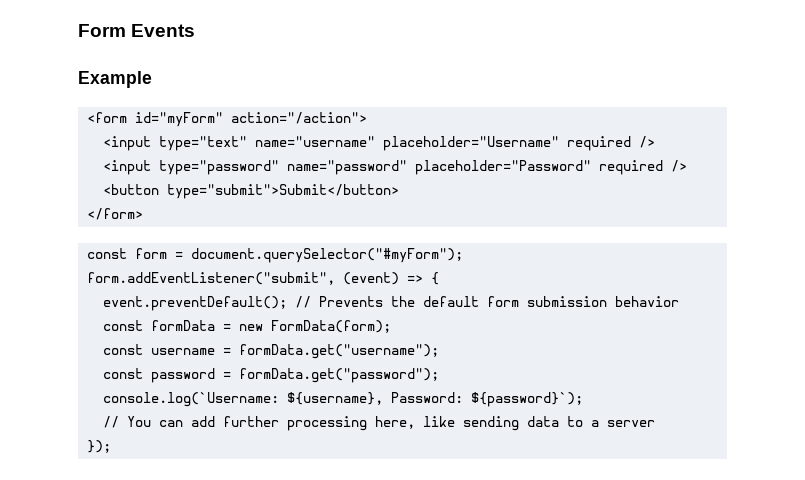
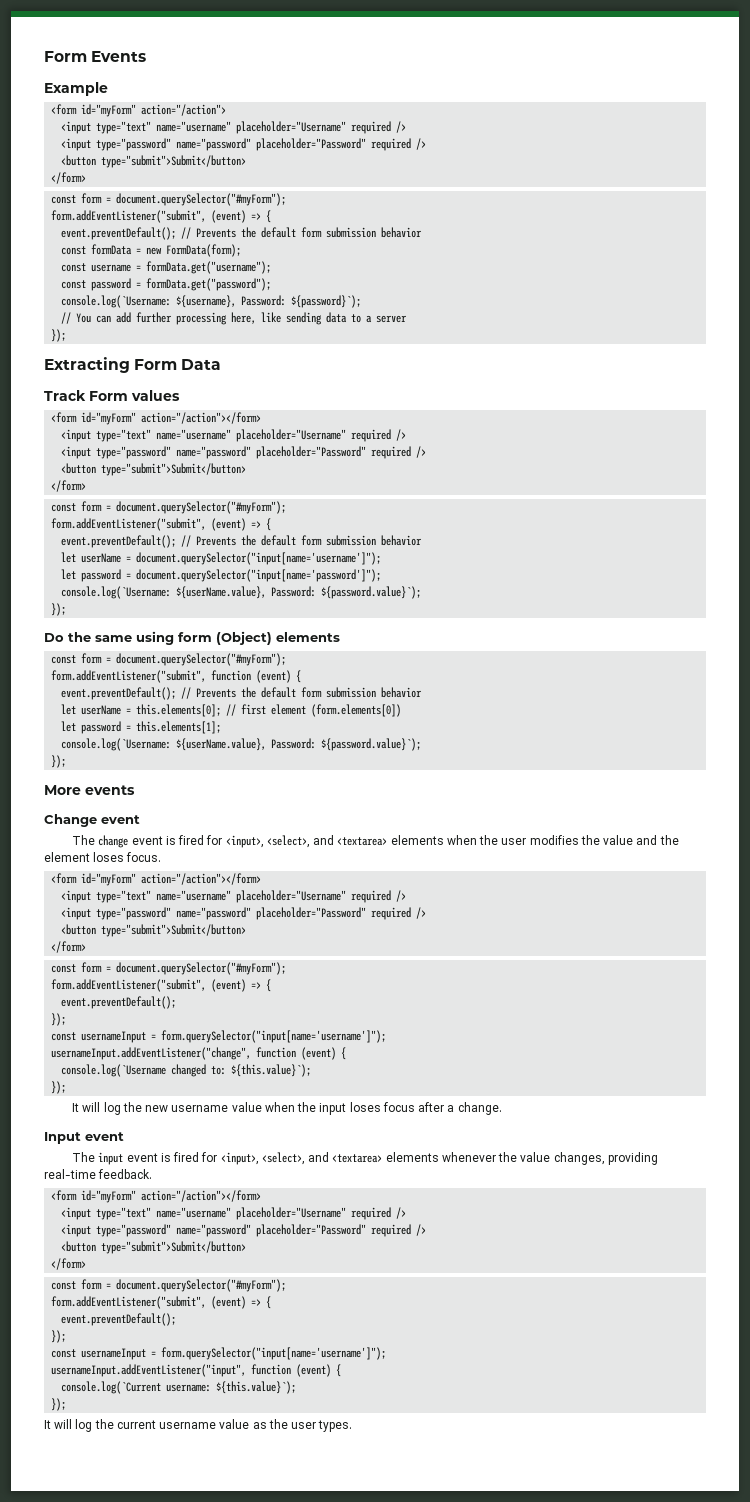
(111, 446) none -> [44,357,222,373] [44,390,180,401] [51,412,262,425] [61,429,407,442] [61,446,427,459] [61,463,247,476] [51,480,87,492] [51,501,287,514] [51,518,272,531] [61,535,423,548] [61,552,382,565] [61,569,382,582] [61,586,422,599] [51,603,67,616] [44,631,340,645] [51,653,287,666] [51,670,302,683] [61,687,423,700] [61,704,402,717] [61,721,222,734] [61,738,422,751] [51,755,67,768] [44,785,135,795] [44,814,140,827] [72,835,679,848] [44,852,162,862] [51,873,262,886] [61,890,407,903] [61,907,427,920] [61,924,247,937] [51,941,87,953] [51,962,287,975] [51,979,272,992] [61,996,177,1009] [51,1013,67,1026] [51,1030,387,1043] [51,1047,347,1060] [61,1064,312,1077] [51,1081,67,1094] [72,1102,502,1115] [44,1132,124,1144] [72,1152,658,1165] [44,1169,153,1179] [51,1190,262,1203] [61,1207,407,1220] [61,1224,427,1237] [61,1241,247,1254] [51,1258,87,1270] [51,1279,287,1292] [51,1296,272,1309] [61,1313,177,1326] [51,1330,67,1343] [51,1347,387,1360] [51,1364,342,1377] [61,1381,297,1394] [51,1398,67,1411] [44,1419,353,1432] // Extracting Form Data // Track Form values // <form id="myForm" action="/action"></form> // <input type="text" name="username" placeholder="Username" required /> // <input type="password" name="password" placeholder="Password" required /> // <button type="submit">Submit</button> // </form> // const form = document.querySelector("#myForm"); // form.addEventListener("submit", (event) => { // event.preventDefault(); // Prevents the default form submission behavior // let userName = document.querySelector("input[name='username']"); // let password = document.querySelector("input[name='password']"); // console.log(`Username: ${userName.value}, Password: ${password.value}`); // }); // Do the same using form (Object) elements // const form = document.querySelector("#myForm"); // form.addEventListener("submit", function (event) { // event.preventDefault(); // Prevents the default form submission behavior // let userName = this.elements[0]; // first element (form.elements[0]) // let password = this.elements[1]; // console.log(`Username: ${userName.value}, Password: ${password.value}`); // }); // More events // Change event // The change event is fired for <input>, <select>, and <textarea> elements when the user modifies the value and the element loses focus. // <form id="myForm" action="/action"></form> // <input type="text" name="username" placeholder="Username" required /> // <input type="password" name="password" placeholder="Password" required /> // <button type="submit">Submit</button> // </form> // const form = document.querySelector("#myForm"); // form.addEventListener("submit", (event) => { // event.preventDefault(); // }); // const usernameInput = form.querySelector("input[name='username']"); // usernameInput.addEventListener("change", function (event) { // console.log(`Username changed to: ${this.value}`); // }); // It will log the new username value when the input loses focus after a change. // Input event // The input event is fired for <input>, <select>, and <textarea> elements whenever the value changes, providing real-time feedback. // <form id="myForm" action="/action"></form> // <input type="text" name="username" placeholder="Username" required /> // <input type="password" name="password" placeholder="Password" required /> // <button type="submit">Submit</button> // </form> // const form = document.querySelector("#myForm"); // form.addEventListener("submit", (event) => { // event.preventDefault(); // }); // const usernameInput = form.querySelector("input[name='username']"); // usernameInput.addEventListener("input", function (event) { // console.log(`Current username: ${this.value}`); // }); // It will log the current username value as the user types.

